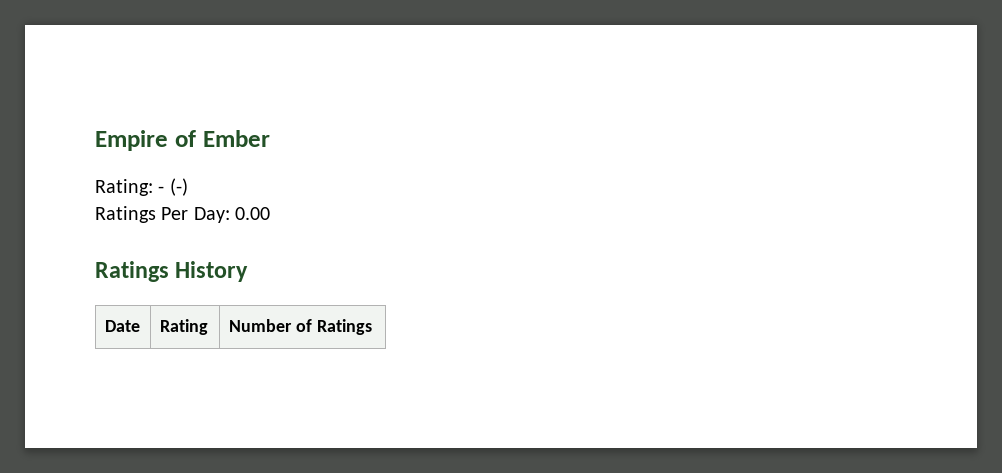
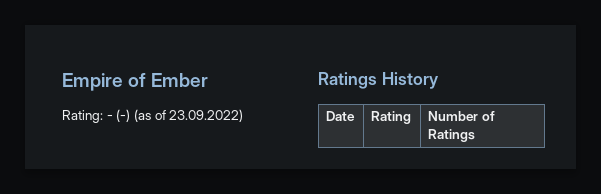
[95,206,271,223] // Ratings Per Day: 0.00 -> [133,109,244,122] (as of 23.09.2022)

